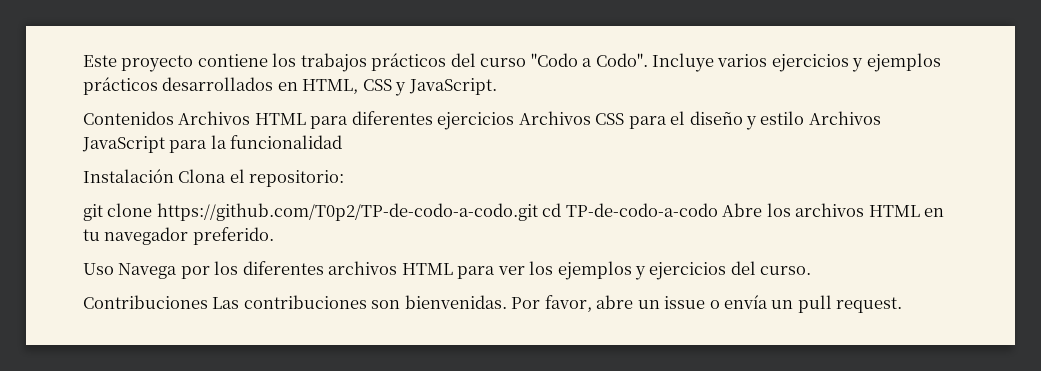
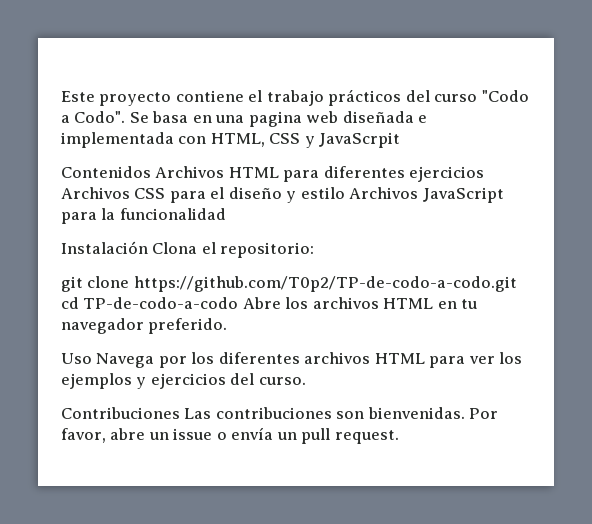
[272,53,367,72] los trabajos -> [248,90,324,106] el trabajo
[652,53,941,72] [83,77,298,95] Incluye varios ejercicios y ejemplos prácticos desarrollados en -> [129,111,428,127] [61,132,207,148] Se basa en una pagina web diseñada e implementada con
[408,78,497,95] JavaScript. -> [319,132,401,148] JavaScrpit

